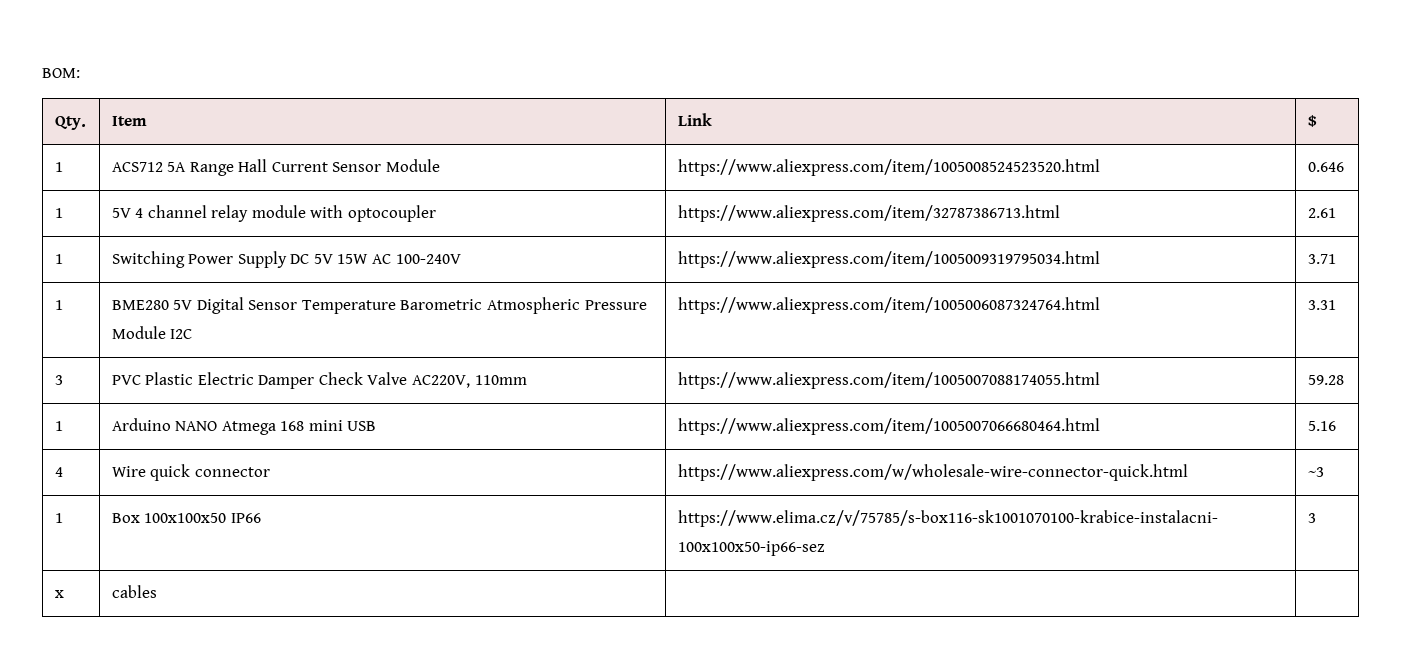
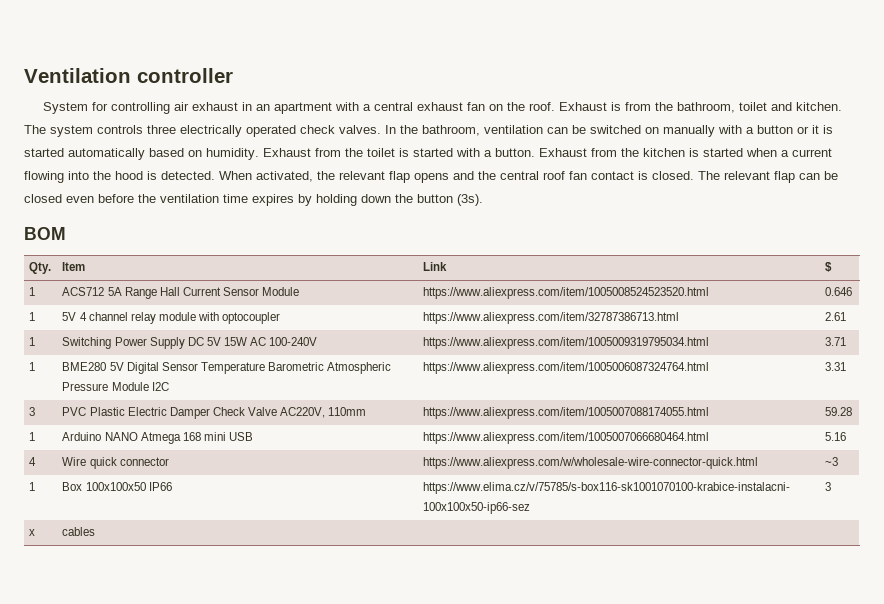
[42,68,80,78] BOM: -> [24,68,233,83] [43,102,843,114] [24,125,833,137] [24,148,832,160] [24,171,838,183] [24,194,483,206] [24,227,66,240] Ventilation controller // System for controlling air exhaust in an apartment with a central exhaust fan on the roof. Exhaust is from the bathroom, toilet and kitchen. The system controls three electrically operated check valves. In the bathroom, ventilation can be switched on manually with a button or it is started automatically based on humidity. Exhaust from the toilet is started with a button. Exhaust from the kitchen is started when a current flowing into the hood is detected. When activated, the relevant flap opens and the central roof fan contact is closed. The relevant flap can be closed even before the ventilation time expires by holding down the button (3s). // BOM

